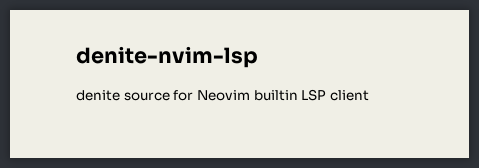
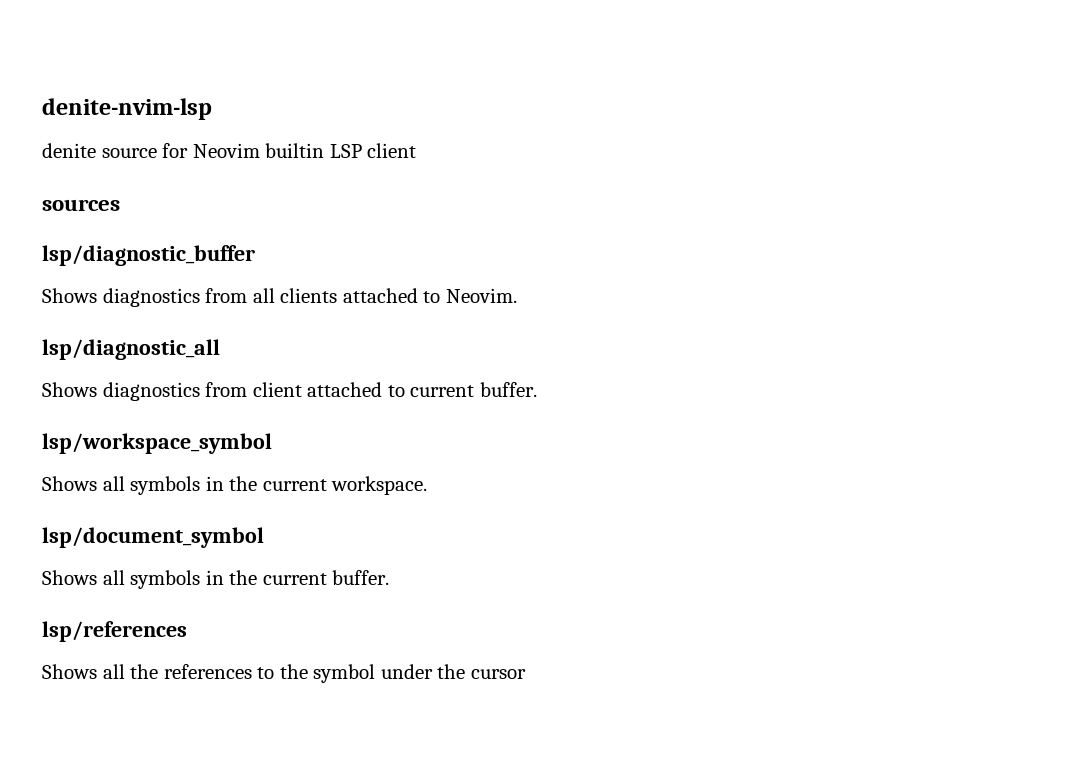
(369, 95) none -> [42,199,120,211] [42,245,255,266] [42,288,517,307] [42,339,220,360] [42,382,537,401] [42,433,272,454] [42,476,428,495] [42,527,264,548] [42,570,390,589] [42,621,187,642] [42,664,526,683] // sources // lsp/diagnostic_buffer // Shows diagnostics from all clients attached to Neovim. // lsp/diagnostic_all // Shows diagnostics from client attached to current buffer. // lsp/workspace_symbol // Shows all symbols in the current workspace. // lsp/document_symbol // Shows all symbols in the current buffer. // lsp/references // Shows all the references to the symbol under the cursor

